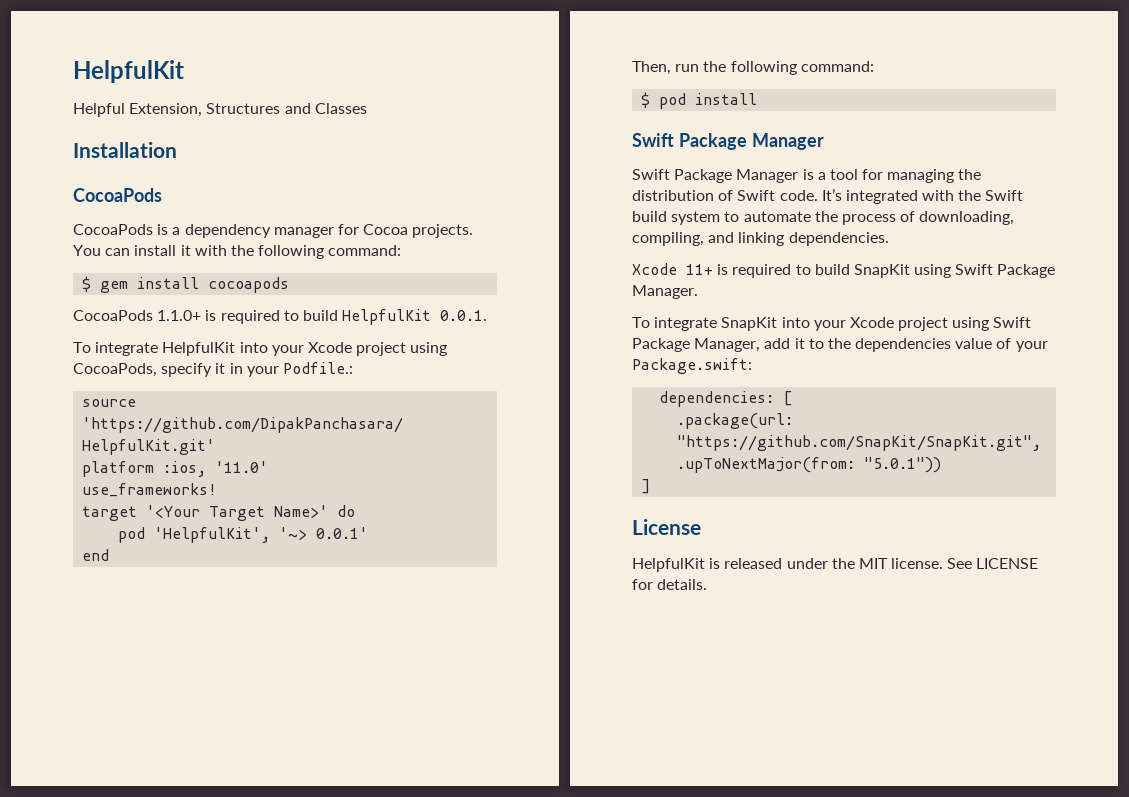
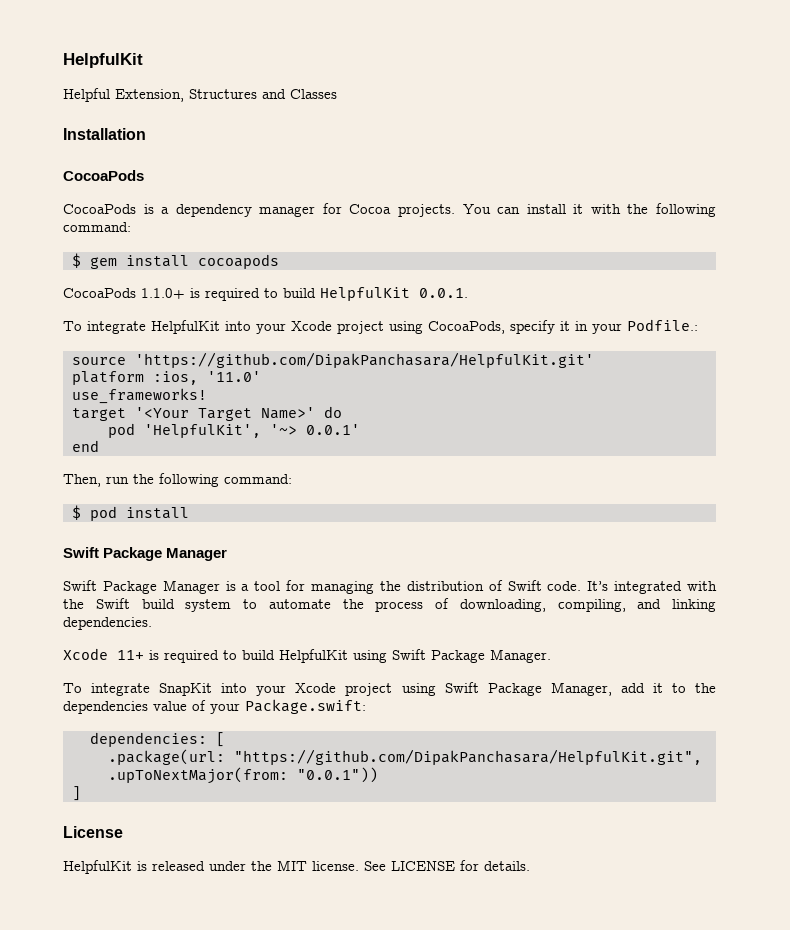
[853,264,910,278] SnapKit -> [279,649,348,663] HelpfulKit
[677,435,1042,451] [677,457,942,473] "https://github.com/SnapKit/SnapKit.git", .upToNextMajor(from: "5.0.1")) -> [233,749,702,765] [107,767,378,784] "https://github.com/DipakPanchasara/HelpfulKit.git", .upToNextMajor(from: "0.0.1"))

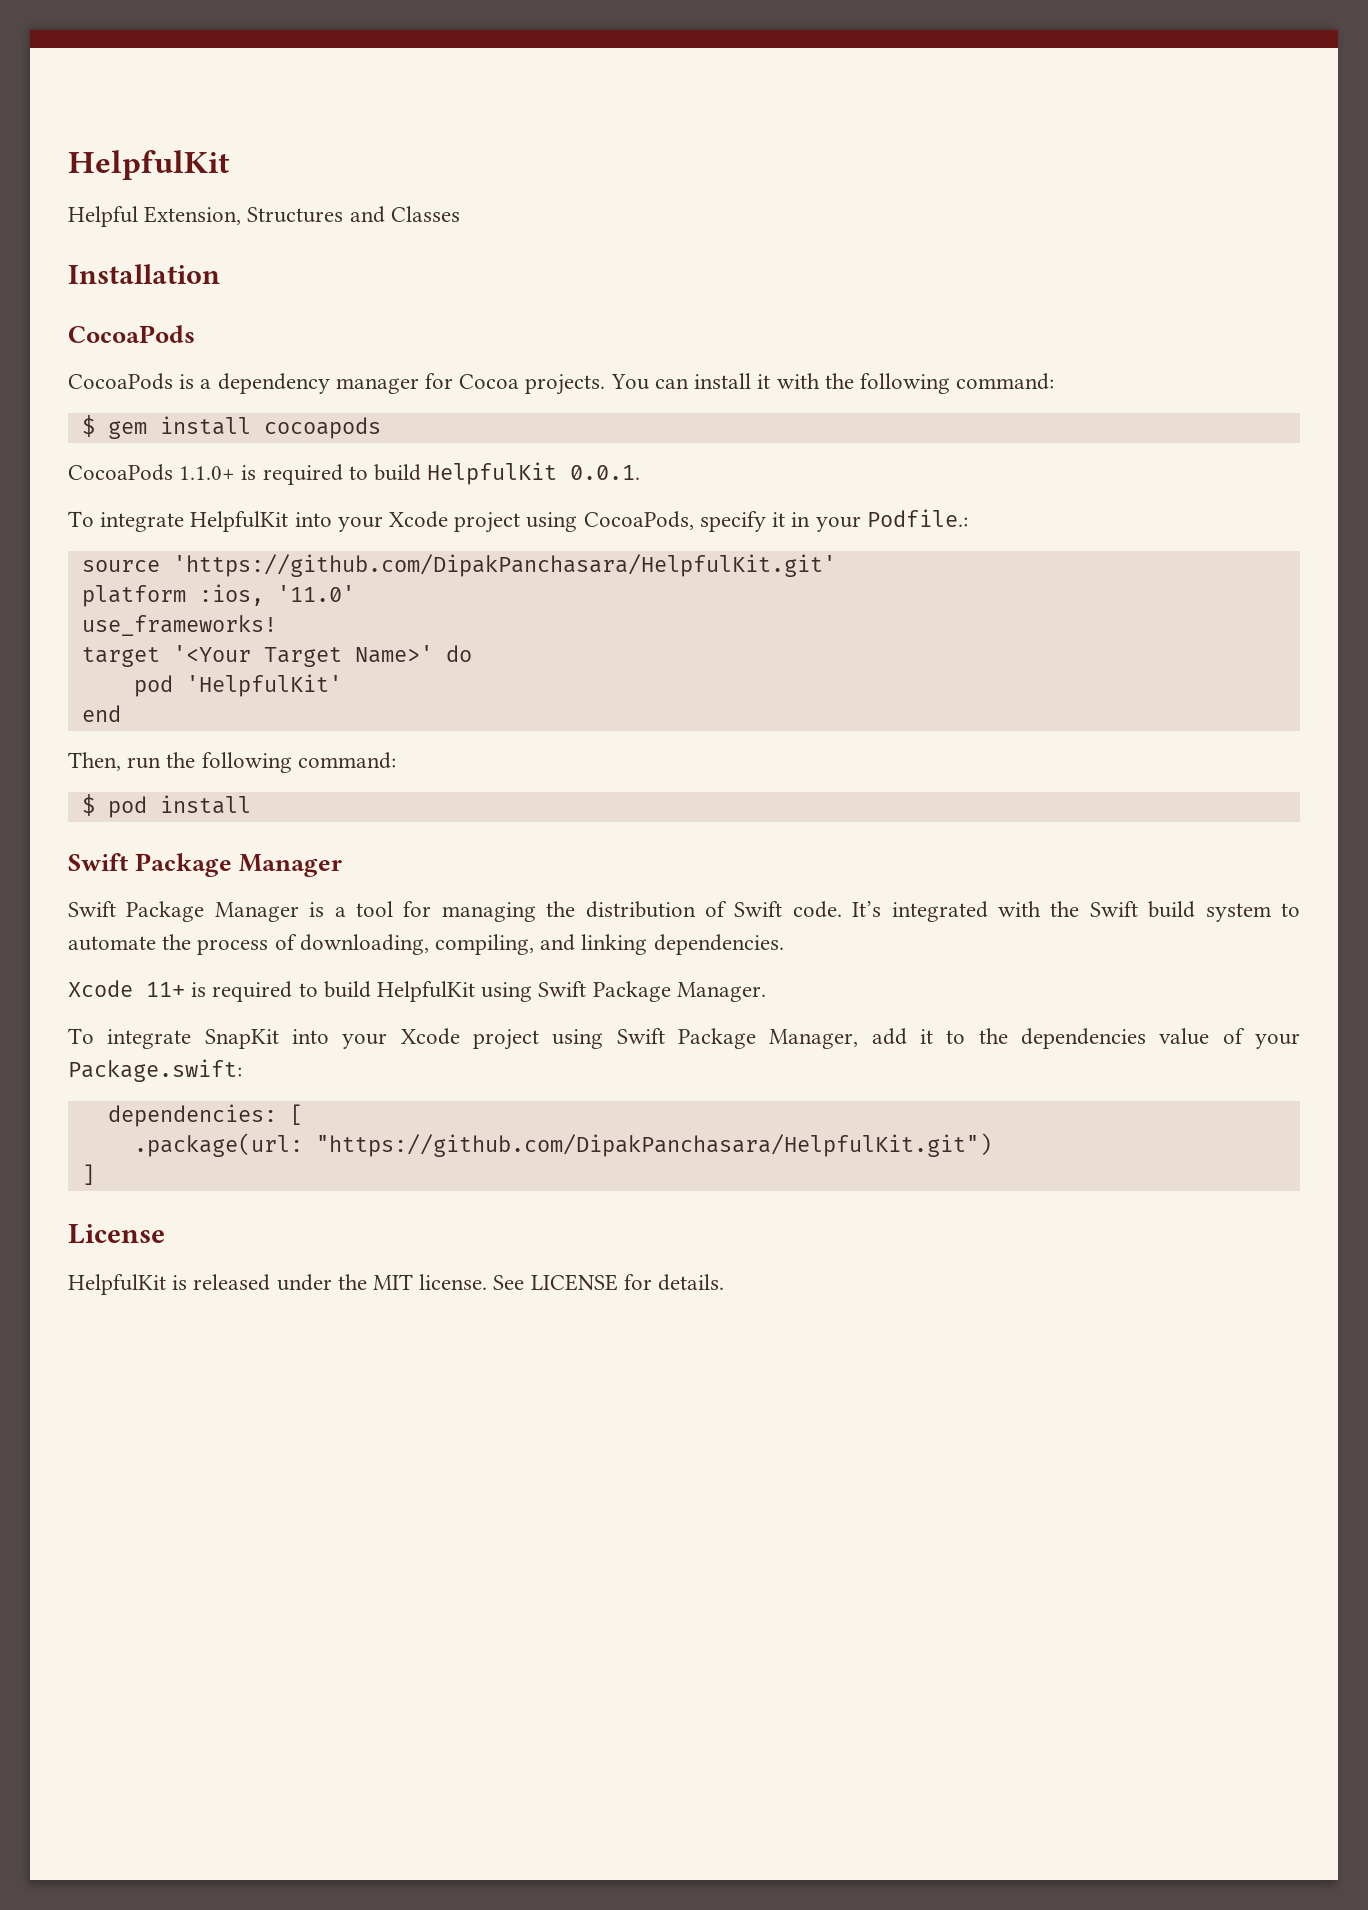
[143,424,360,438] 'HelpfulKit', '~> 0.0.1' -> [185,674,342,697] 'HelpfulKit'
[233,749,702,765] [107,767,378,784] "https://github.com/DipakPanchasara/HelpfulKit.git", .upToNextMajor(from: "0.0.1")) -> [315,1133,992,1157] "https://github.com/DipakPanchasara/HelpfulKit.git")

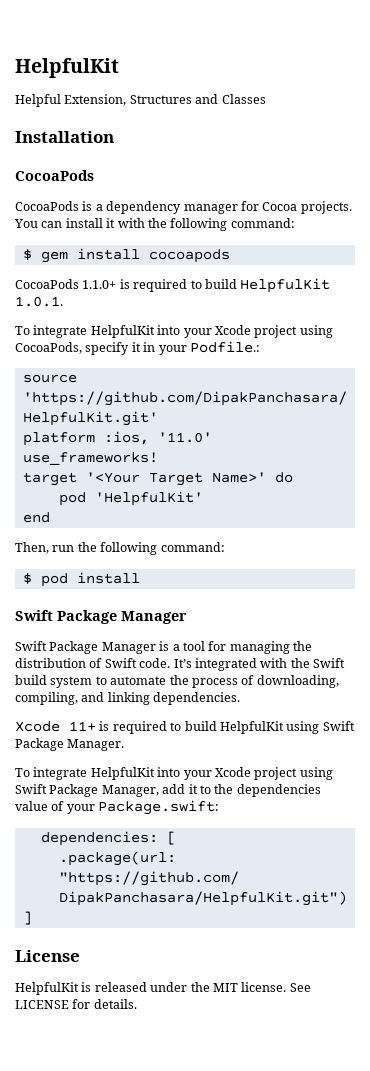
[570,465,641,480] 0.0.1. -> [15,296,63,307] 1.0.1.
[204,1029,279,1049] SnapKit -> [90,767,155,780] HelpfulKit

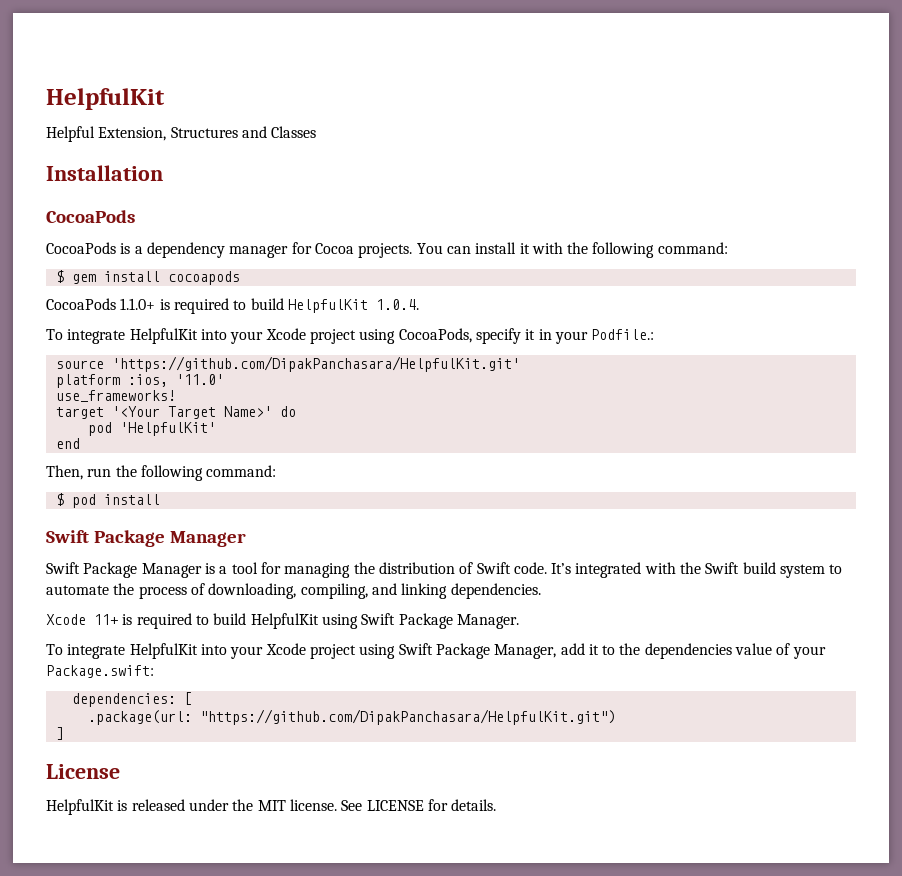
[15,296,63,307] 1.0.1. -> [375,299,419,310] 1.0.4.

